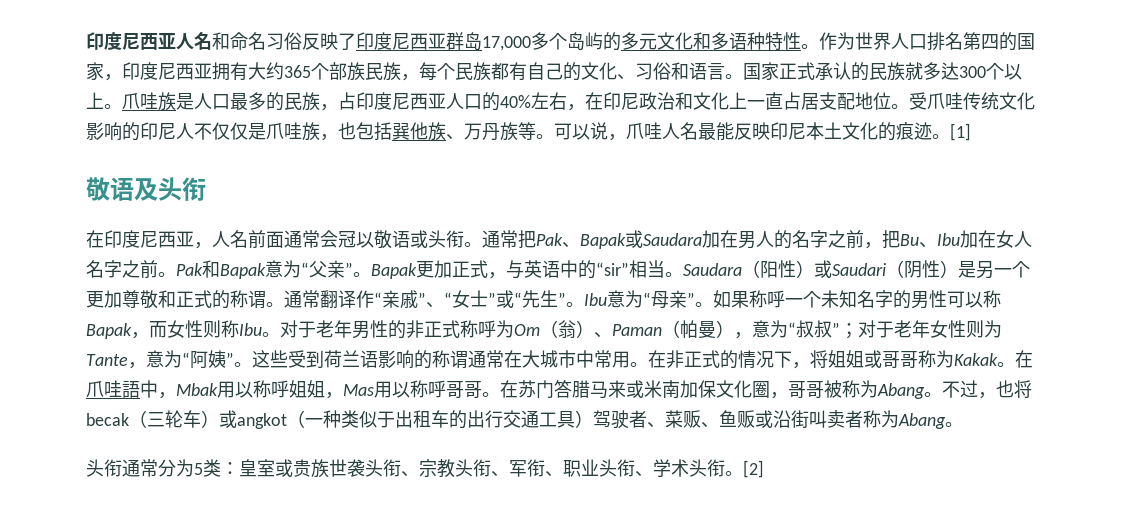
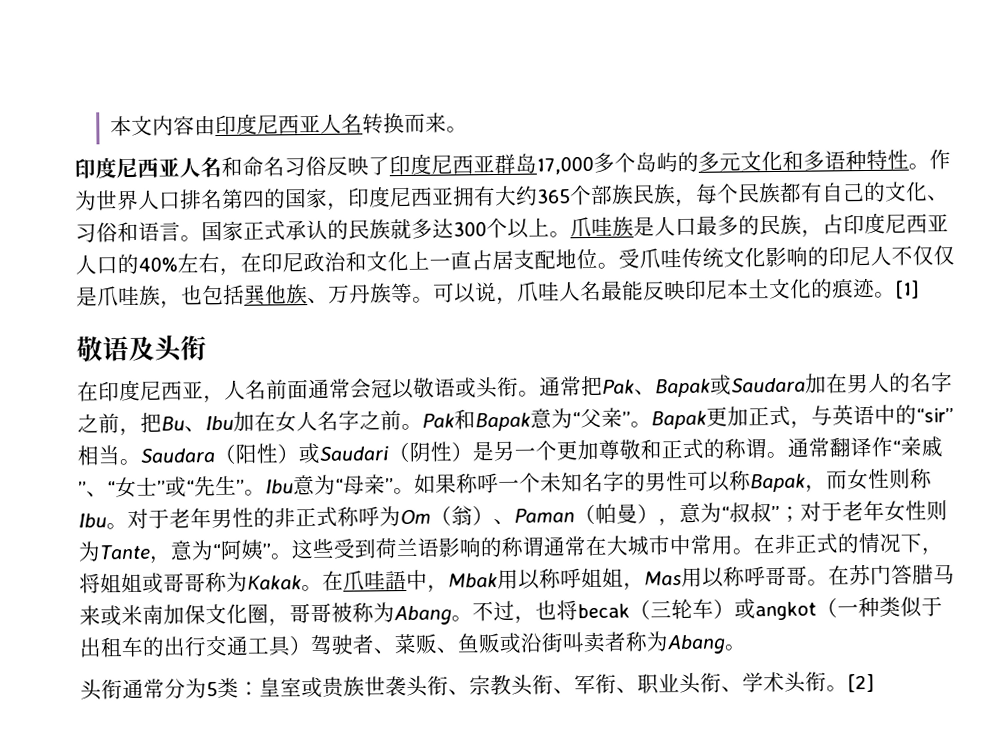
(86, 41) none -> [110,112,469,137] 本文内容由印度尼西亚人名转换而来。 //

